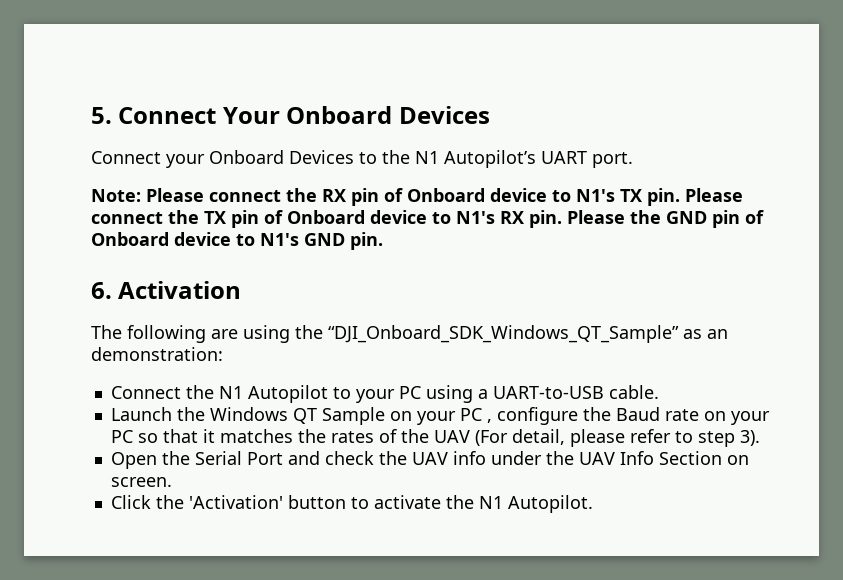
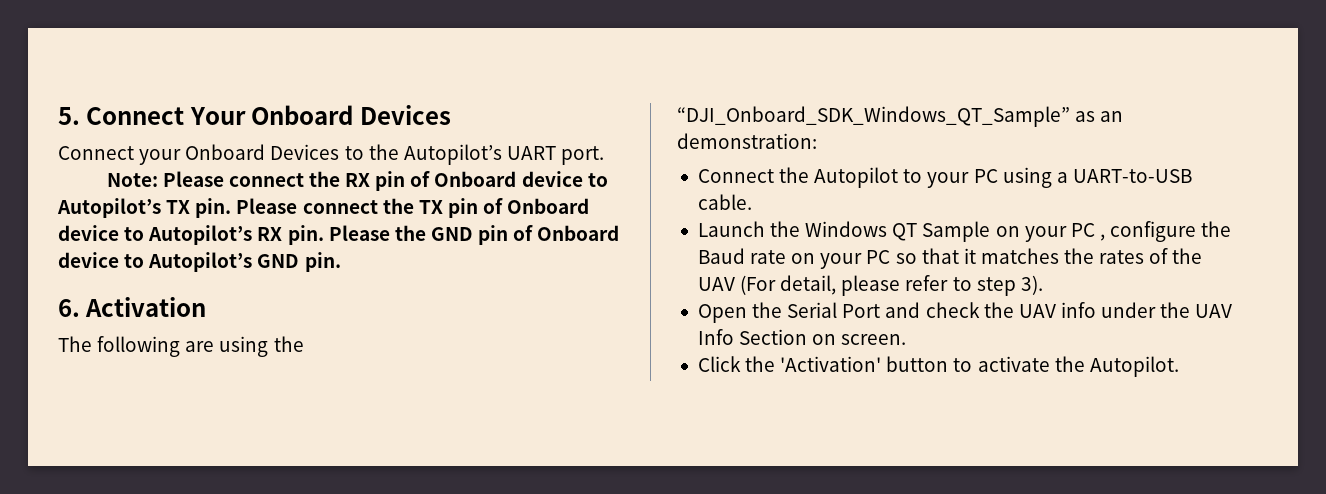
[415,151,439,164] N1 -> (399, 152) none
[576,189,615,202] N1's -> [57,198,161,218] Autopilot’s
[456,211,495,224] N1's -> [148,225,253,245] Autopilot’s
[260,233,299,246] N1's -> [148,252,253,272] Autopilot’s
[218,386,243,399] N1 -> (810, 175) none
[478,496,503,509] N1 -> (1085, 364) none

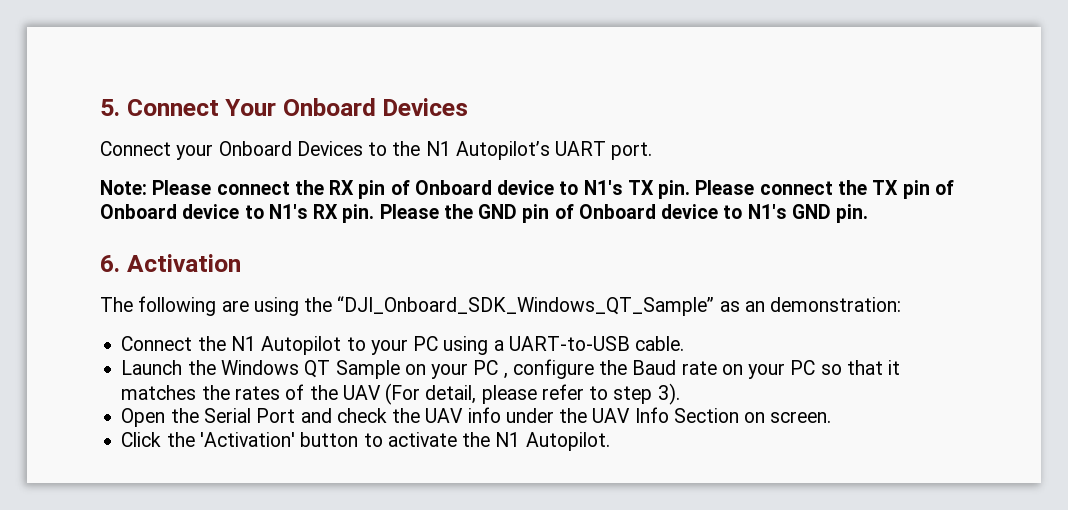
(399, 152) none -> [425,141,451,156] N1
[57,198,161,218] Autopilot’s -> [583,180,623,195] N1's
[148,225,253,245] Autopilot’s -> [268,204,308,219] N1's
[148,252,253,272] Autopilot’s -> [747,204,787,219] N1's
(810, 175) none -> [230,336,256,351] N1
(1085, 364) none -> [495,432,521,447] N1

